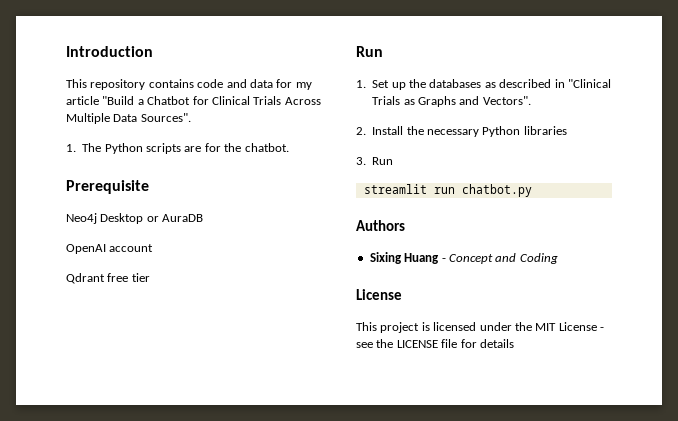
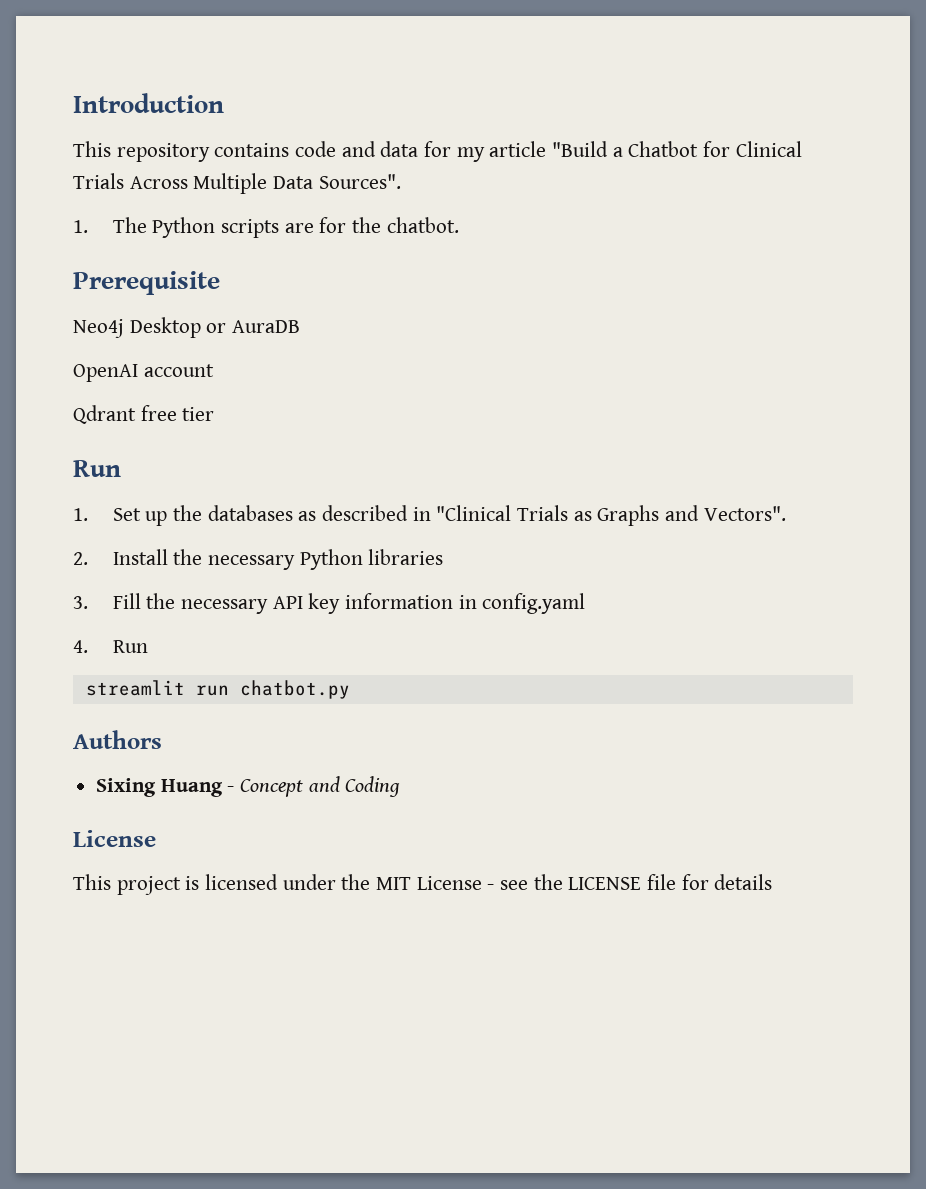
(366, 161) none -> [112,593,586,614] [73,640,88,653] Fill the necessary API key information in config.yaml // 4.

